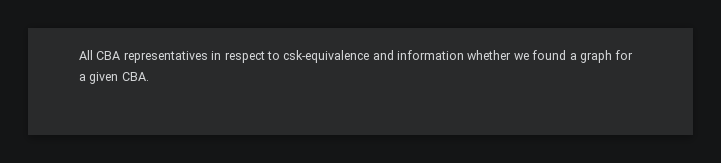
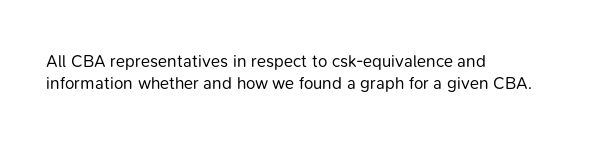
(512, 55) none -> [203,77,268,89] and how

